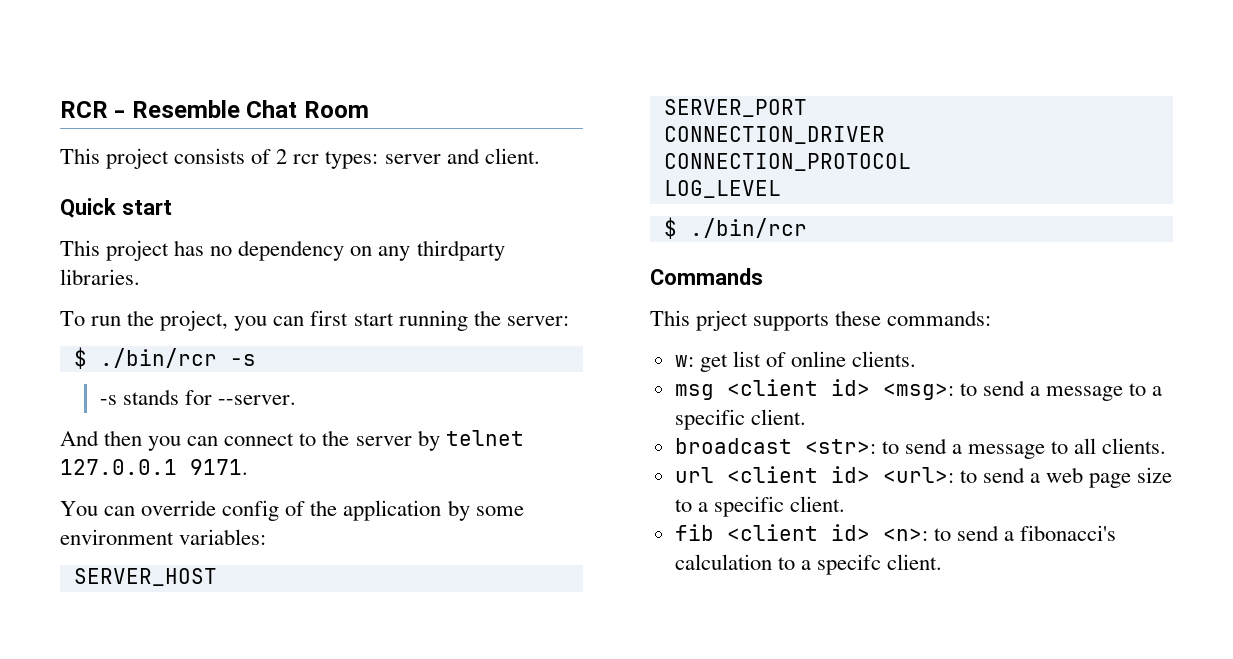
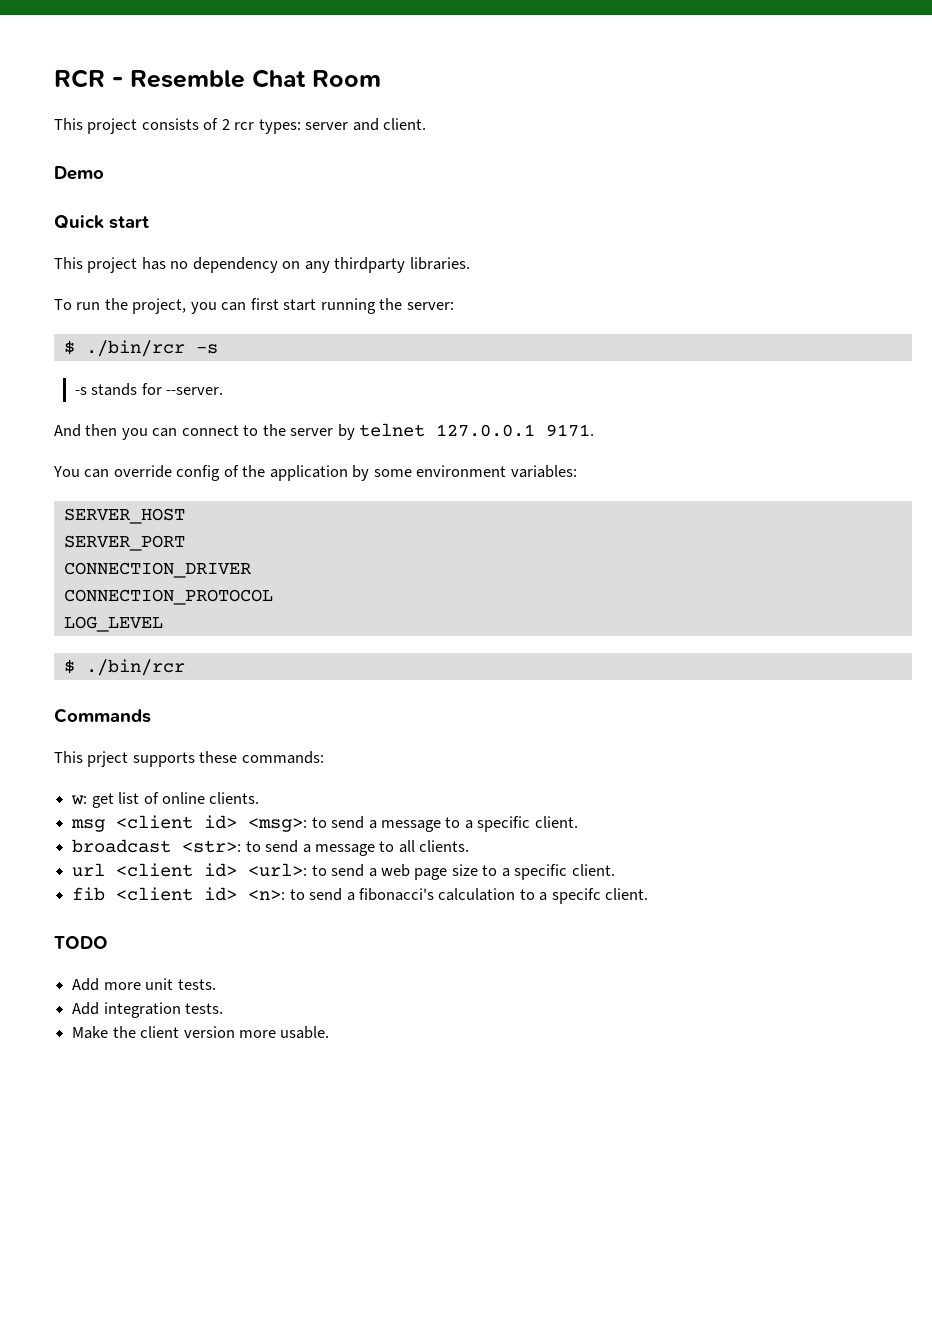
(540, 156) none -> [54,166,104,180] // Demo
(943, 562) none -> [54,936,108,949] [72,978,216,991] [72,1002,224,1018] [72,1026,330,1039] // TODO // Add more unit tests. // Add integration tests. // Make the client version more usable.

